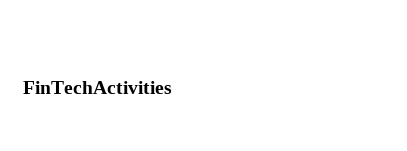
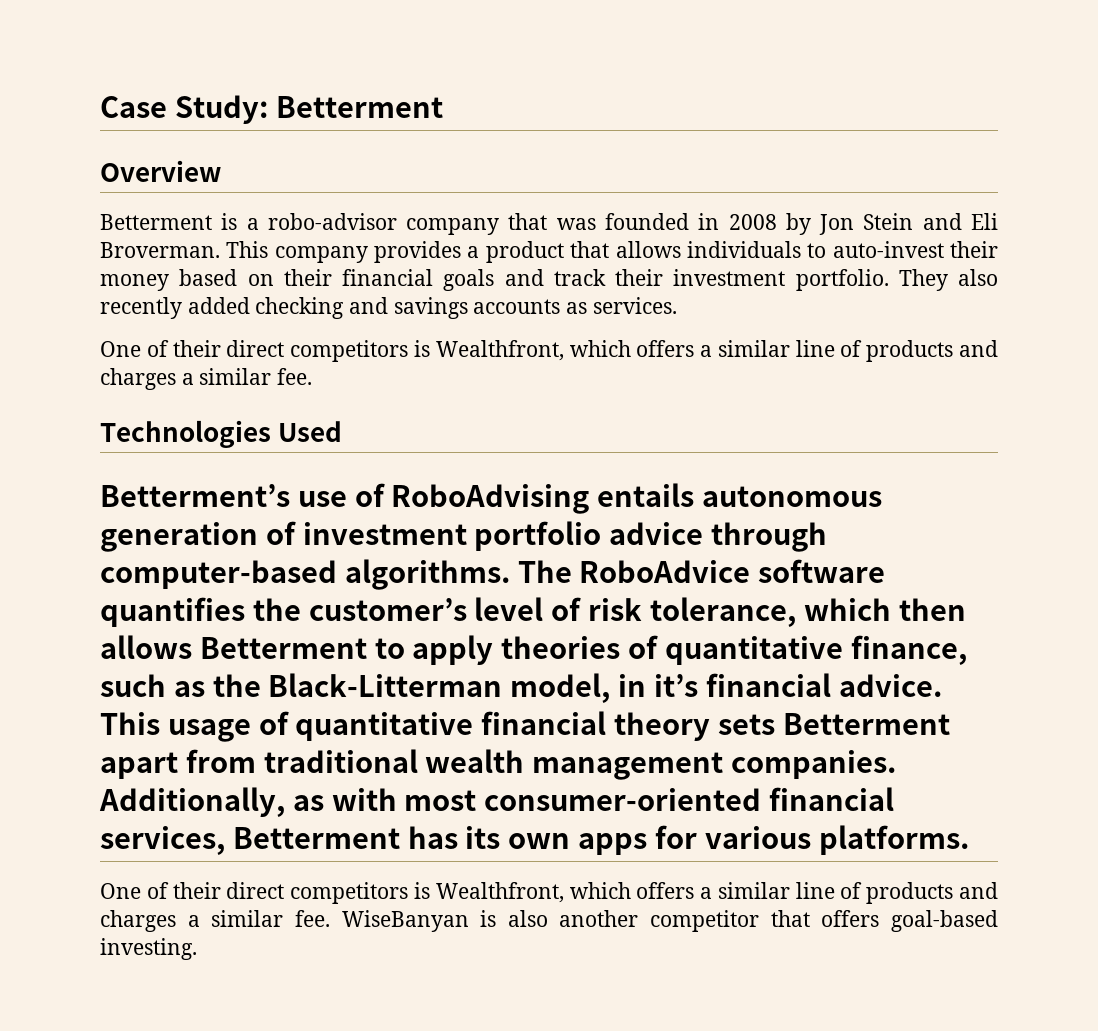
[23,81,172,94] FinTechActivities -> [100,95,443,124] [100,160,221,182] [100,213,999,235] [100,241,999,263] [100,269,998,291] [100,297,677,319] [100,340,999,362] [100,368,313,390] [100,420,343,448] [100,483,883,514] [100,521,828,552] [100,559,886,590] [100,597,966,627] [100,635,967,665] [100,673,942,703] [100,711,950,742] [100,749,897,780] [99,787,895,817] [100,825,969,855] [100,882,999,904] [100,910,998,932] [100,938,197,960] Case Study: Betterment // Overview // Betterment is a robo-advisor company that was founded in 2008 by Jon Stein and Eli Broverman. This company provides a product that allows individuals to auto-invest their money based on their financial goals and track their investment portfolio. They also recently added checking and savings accounts as services. // One of their direct competitors is Wealthfront, which offers a similar line of products and charges a similar fee. // Technologies Used // Betterment’s use of RoboAdvising entails autonomous generation of investment portfolio advice through computer-based algorithms. The RoboAdvice software quantifies the customer’s level of risk tolerance, which then allows Betterment to apply theories of quantitative finance, such as the Black-Litterman model, in it’s financial advice. This usage of quantitative financial theory sets Betterment apart from traditional wealth management companies. Additionally, as with most consumer-oriented financial services, Betterment has its own apps for various platforms. // One of their direct competitors is Wealthfront, which offers a similar line of products and charges a similar fee. WiseBanyan is also another competitor that offers goal-based investing.

